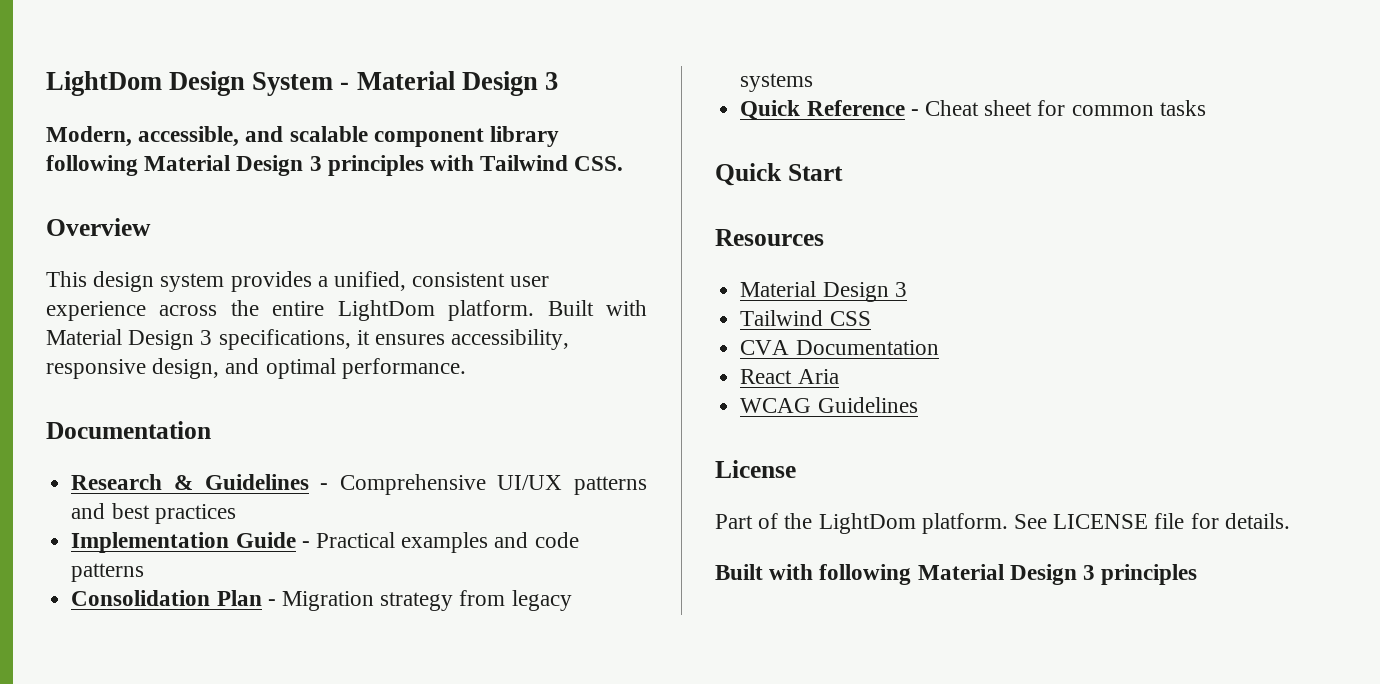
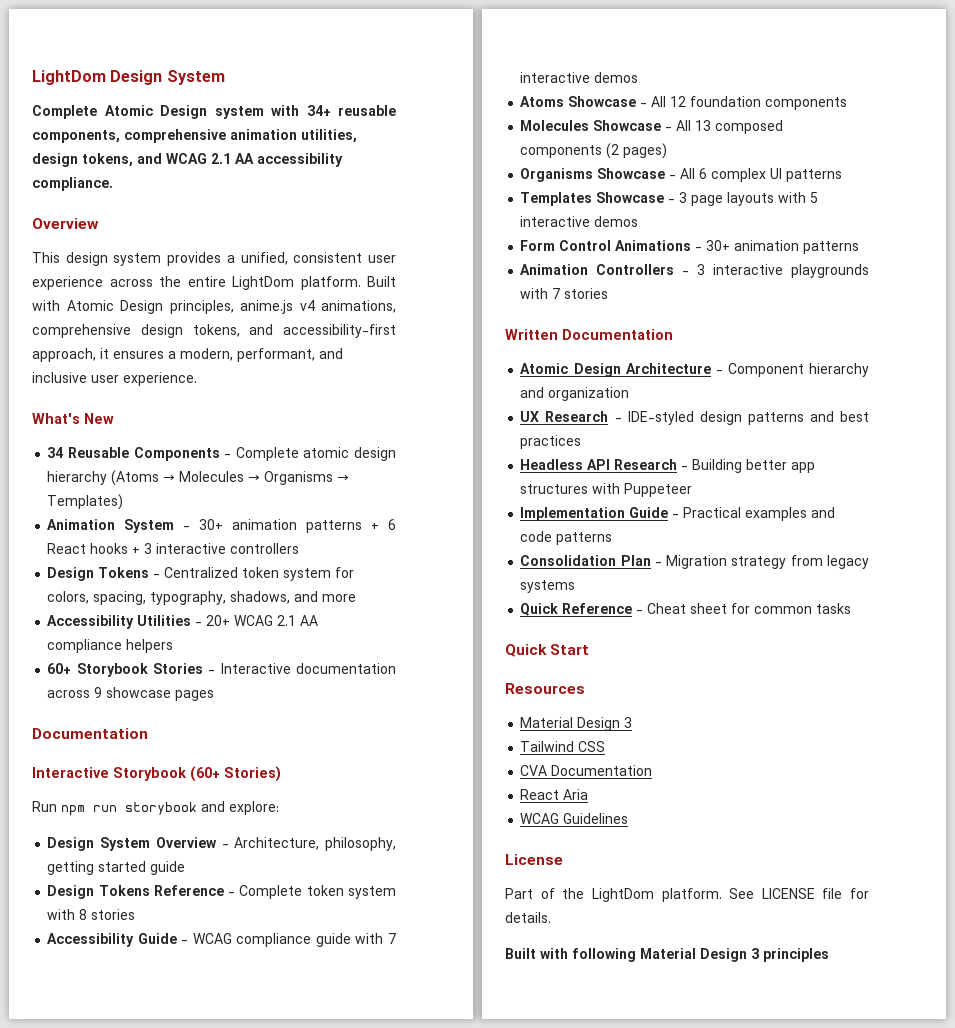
[340,71,558,96] [46,126,560,147] [46,155,624,176] - Material Design 3 // Modern, accessible, and scalable component library following Material Design 3 principles with Tailwind CSS. -> [32,105,396,119] [32,129,357,143] [32,153,343,167] [32,177,113,191] // Complete Atomic Design system with 34+ reusable components, comprehensive animation utilities, design tokens, and WCAG 2.1 AA accessibility compliance.
[46,329,570,350] [46,358,466,379] [46,421,211,439] [71,474,648,495] [71,503,236,524] Material Design 3 specifications, it ensures accessibility, responsive design, and optimal performance. // Documentation // Research & Guidelines - Comprehensive UI/UX patterns and best practices -> [66,300,396,314] [32,324,396,338] [32,348,343,362] [32,372,197,386] [32,413,114,424] [47,447,397,461] [47,470,350,486] [47,494,124,510] [47,519,396,533] [47,543,300,554] [47,567,355,581] [47,591,357,605] [47,615,319,629] [47,639,174,653] [47,663,396,677] [47,687,215,701] [32,728,148,739] [32,766,281,782] [32,801,279,816] [47,837,396,851] [47,861,186,875] [47,885,396,899] [47,909,136,920] [47,933,396,947] [520,72,639,83] [520,96,848,110] [520,120,784,134] [520,143,668,159] [520,168,843,182] [520,192,819,206] [520,216,639,227] [520,240,860,254] [520,264,869,278] [520,288,609,299] [505,329,673,340] [520,363,869,377] [520,387,630,401] [520,411,869,425] [520,435,582,449] [520,459,816,473] [520,483,693,497] Atomic Design principles, anime.js v4 animations, comprehensive design tokens, and accessibility-first approach, it ensures a modern, performant, and inclusive user experience. // What's New // 34 Reusable Components - Complete atomic design hierarchy (Atoms → Molecules → Organisms → Templates) // Animation System - 30+ animation patterns + 6 React hooks + 3 interactive controllers // Design Tokens - Centralized token system for colors, spacing, typography, shadows, and more // Accessibility Utilities - 20+ WCAG 2.1 AA compliance helpers // 60+ Storybook Stories - Interactive documentation across 9 showcase pages // Documentation // Interactive Storybook (60+ Stories) // Run npm run storybook and explore: // Design System Overview - Architecture, philosophy, getting started guide // Design Tokens Reference - Complete token system with 8 stories // Accessibility Guide - WCAG compliance guide with 7 interactive demos // Atoms Showcase - All 12 foundation components // Molecules Showcase - All 13 composed components (2 pages) // Organisms Showcase - All 6 complex UI patterns // Templates Showcase - 3 page layouts with 5 interactive demos // Form Control Animations - 30+ animation patterns // Animation Controllers - 3 interactive playgrounds with 7 stories // Written Documentation // Atomic Design Architecture - Component hierarchy and organization // UX Research - IDE-styled design patterns and best practices // Headless API Research - Building better app structures with Puppeteer

